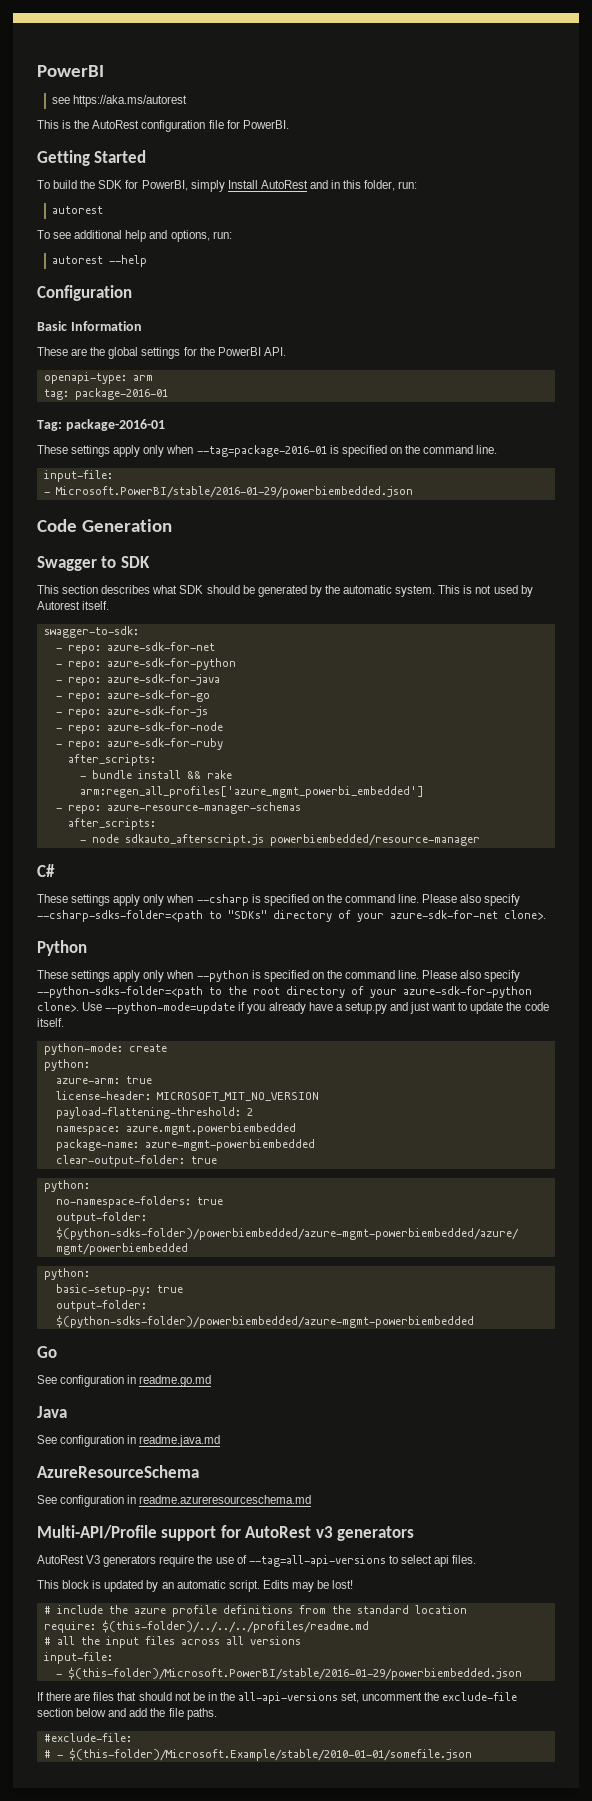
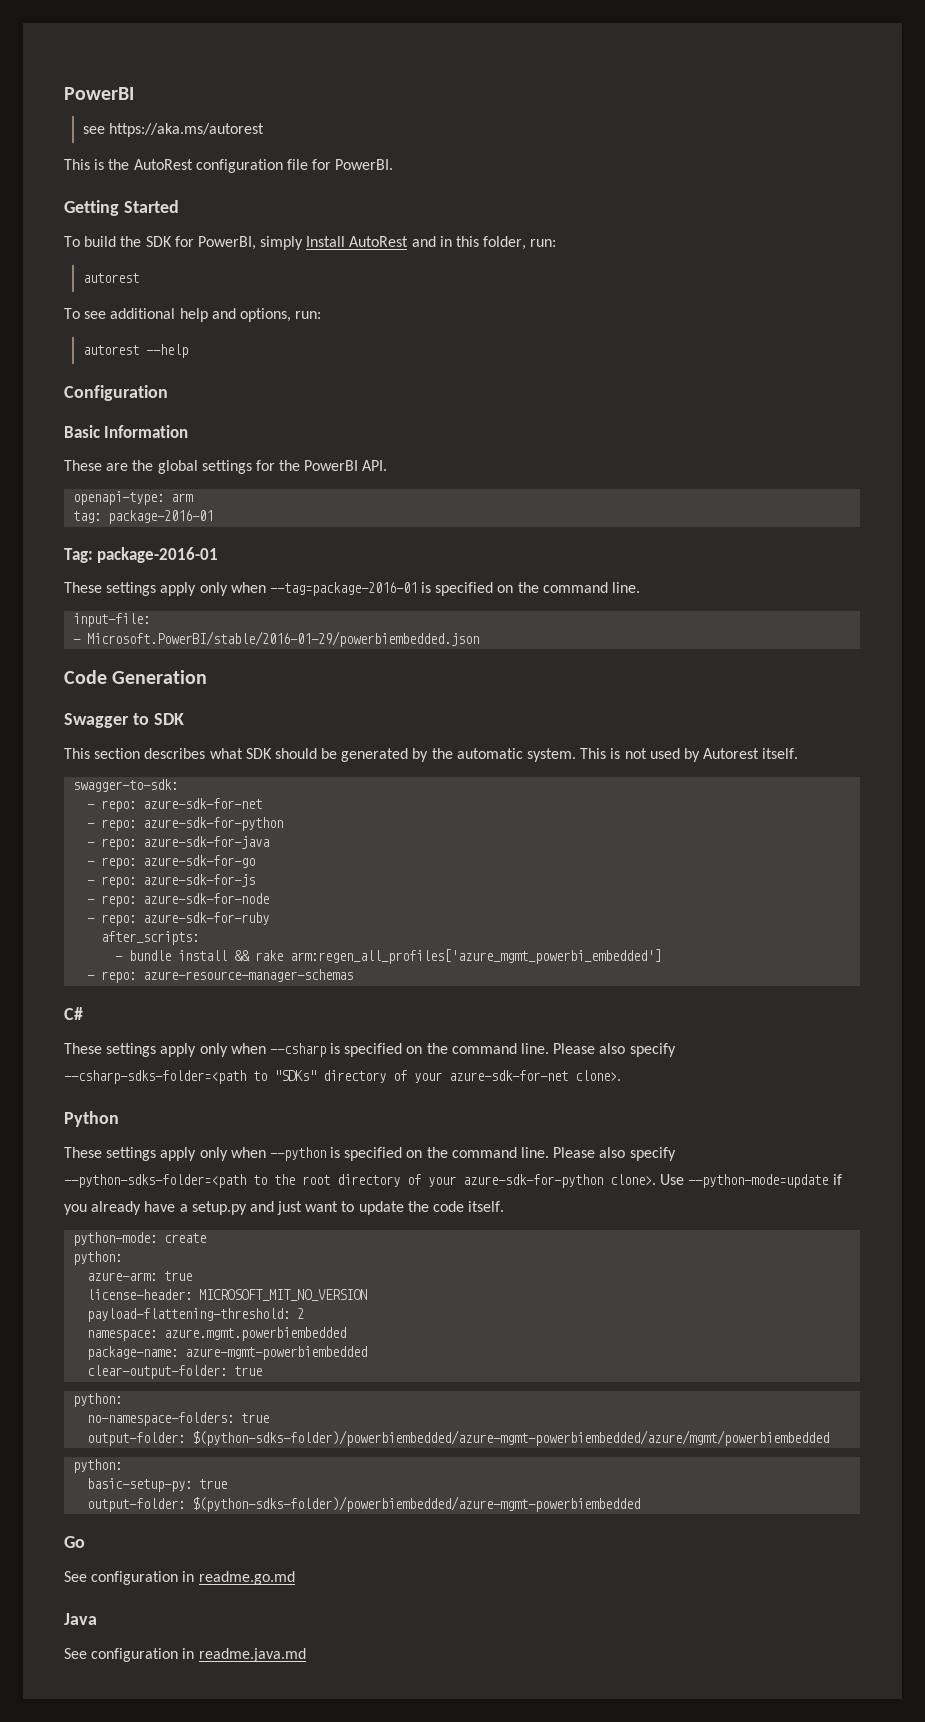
[67,818,156,830] [79,834,480,846] // after_scripts: // - node sdkauto_afterscript.js powerbiembedded/resource-manager -> (354, 975) none
[37,1465,199,1478] [37,1495,312,1507] [37,1525,415,1541] [37,1555,477,1567] [37,1580,354,1592] [43,1605,467,1617] [43,1620,369,1633] [43,1636,301,1648] [43,1652,113,1664] [55,1667,522,1680] [37,1692,518,1704] [37,1708,217,1720] [43,1733,132,1742] [43,1748,472,1761] // AzureResourceSchema // See configuration in readme.azureresourceschema.md // Multi-API/Profile support for AutoRest v3 generators // AutoRest V3 generators require the use of --tag=all-api-versions to select api files. // This block is updated by an automatic script. Edits may be lost! // # include the azure profile definitions from the standard location // require: $(this-folder)/../../../profiles/readme.md // # all the input files across all versions // input-file: // - $(this-folder)/Microsoft.PowerBI/stable/2016-01-29/powerbiembedded.json // If there are files that should not be in the all-api-versions set, uncomment the exclude-file section below and add the file paths. // #exclude-file: // # - $(this-folder)/Microsoft.Example/stable/2010-01-01/somefile.json -> (306, 1655) none

